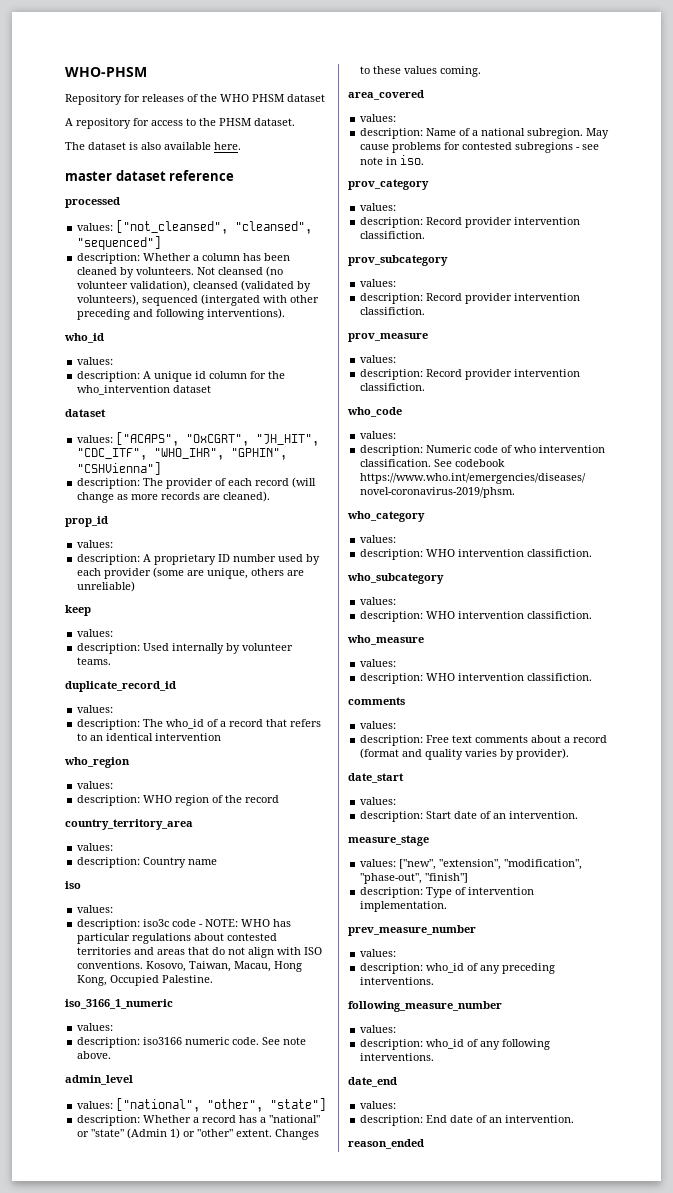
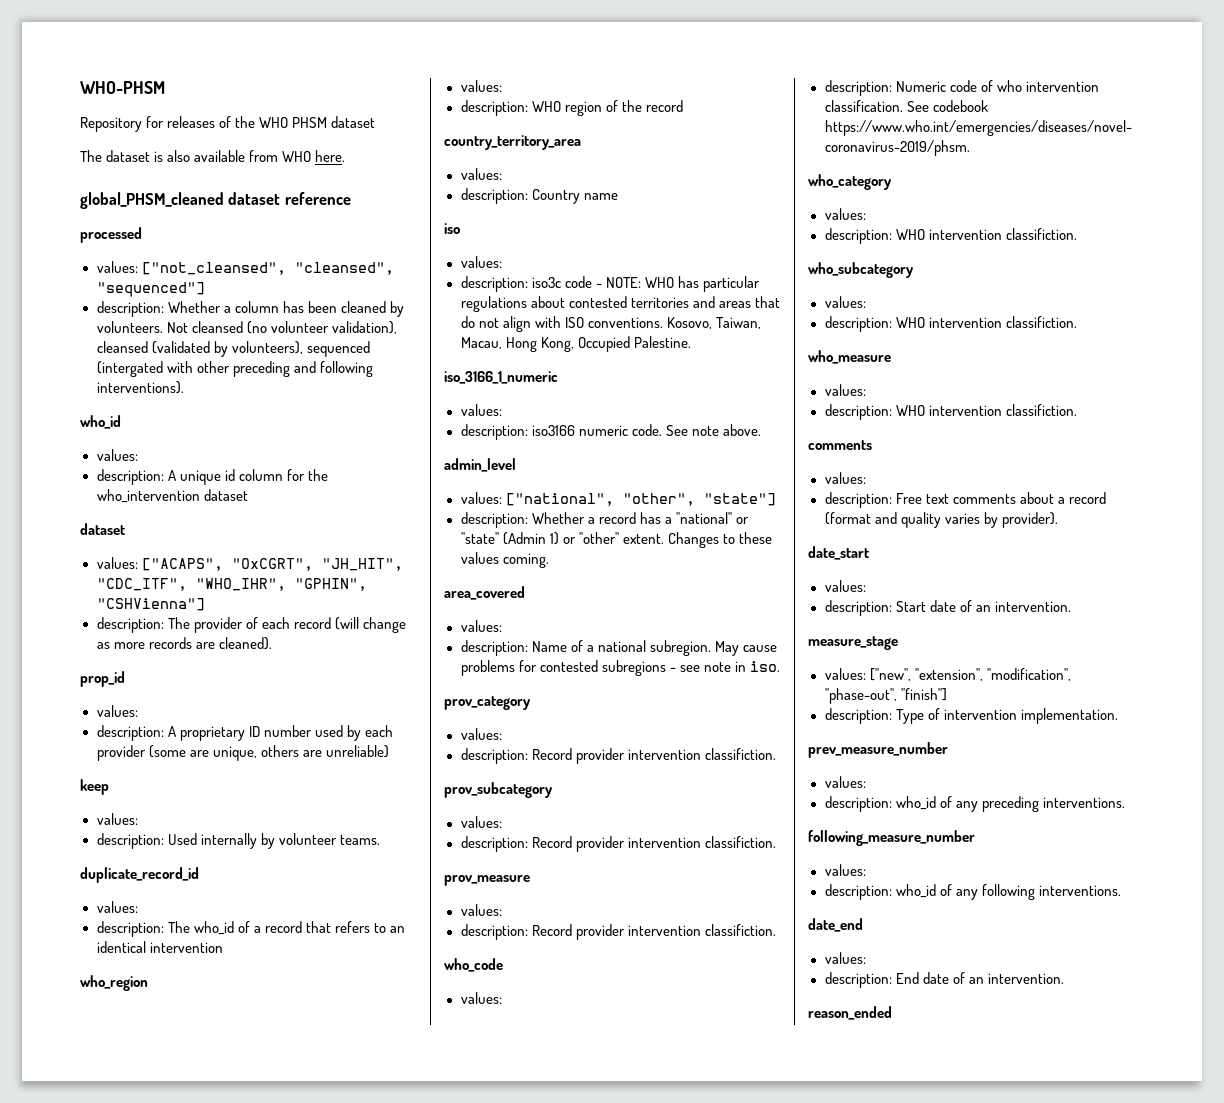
[65,118,295,129] // A repository for access to the PHSM dataset. -> (376, 122) none
(211, 146) none -> [249,150,312,162] from WHO
[65,171,112,181] master -> [80,192,224,209] global_PHSM_cleaned

